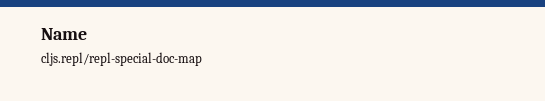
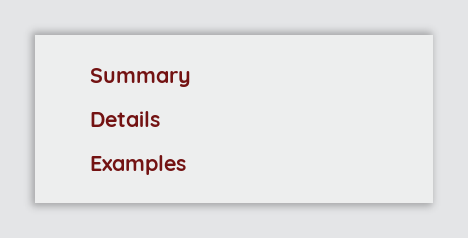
[41,28,87,40] [41,52,202,66] Name // cljs.repl/repl-special-doc-map -> [90,68,191,87] [90,111,160,127] [90,155,186,175] Summary // Details // Examples

